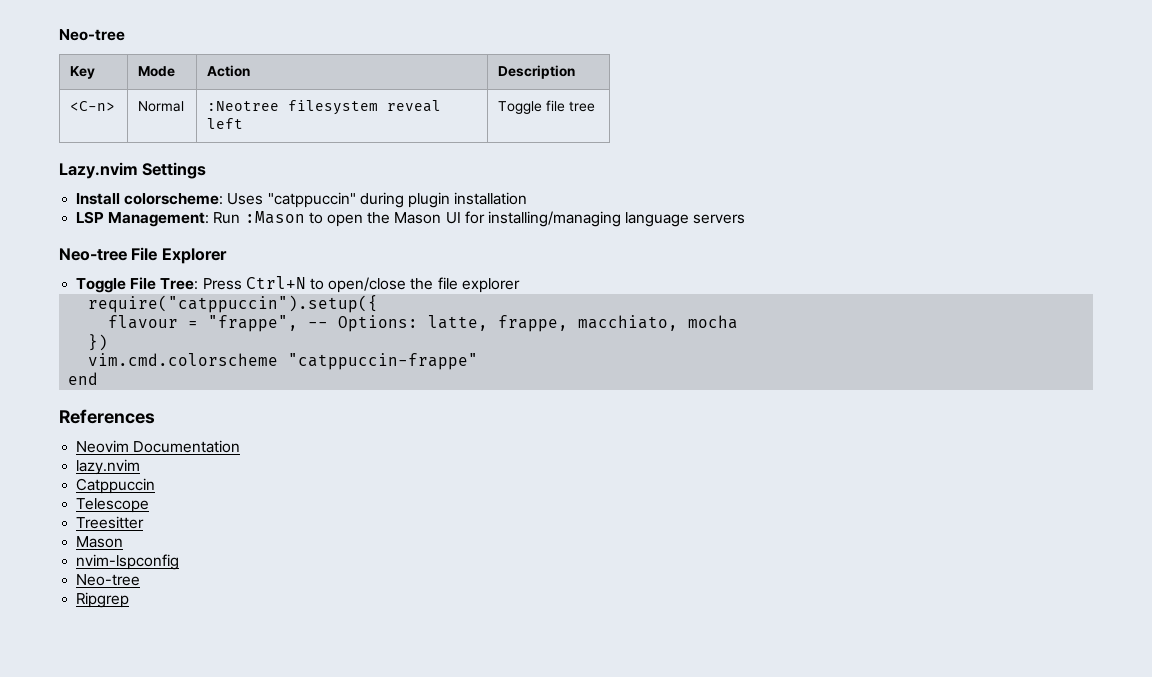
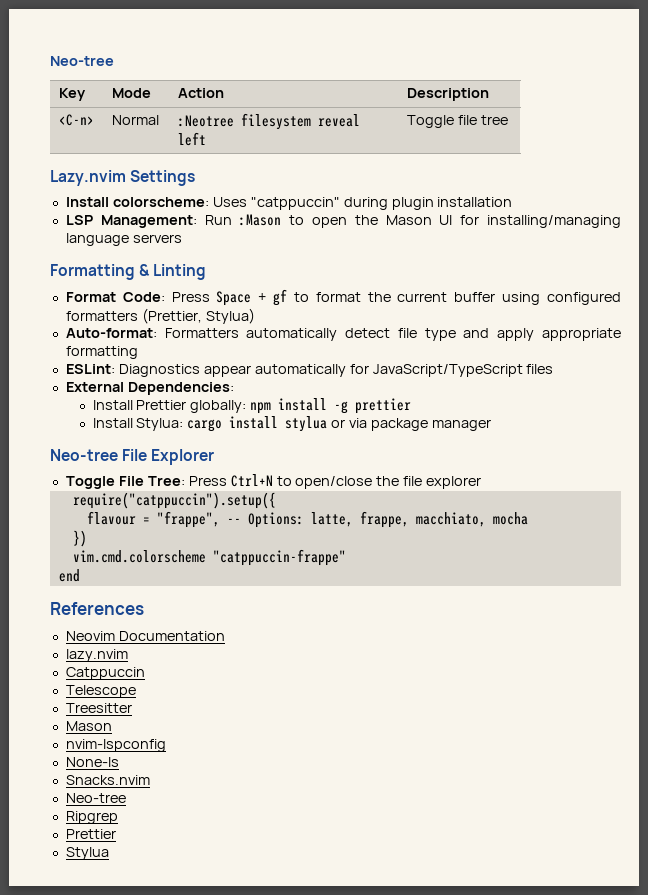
(746, 219) none -> [50,264,207,280] [65,289,621,306] [65,308,255,324] [65,328,621,341] [65,346,138,359] [65,364,554,377] [65,382,234,395] [92,398,412,414] [92,416,492,432] // Formatting & Linting // Format Code: Press Space + gf to format the current buffer using configured formatters (Prettier, Stylua) // Auto-format: Formatters automatically detect file type and apply appropriate formatting // ESLint: Diagnostics appear automatically for JavaScript/TypeScript files // External Dependencies: // Install Prettier globally: npm install -g prettier // Install Stylua: cargo install stylua or via package manager
(180, 562) none -> [65,757,119,767] [65,775,150,785] // None-ls // Snacks.nvim
(130, 600) none -> [65,829,116,839] [65,847,109,860] // Prettier // Stylua

